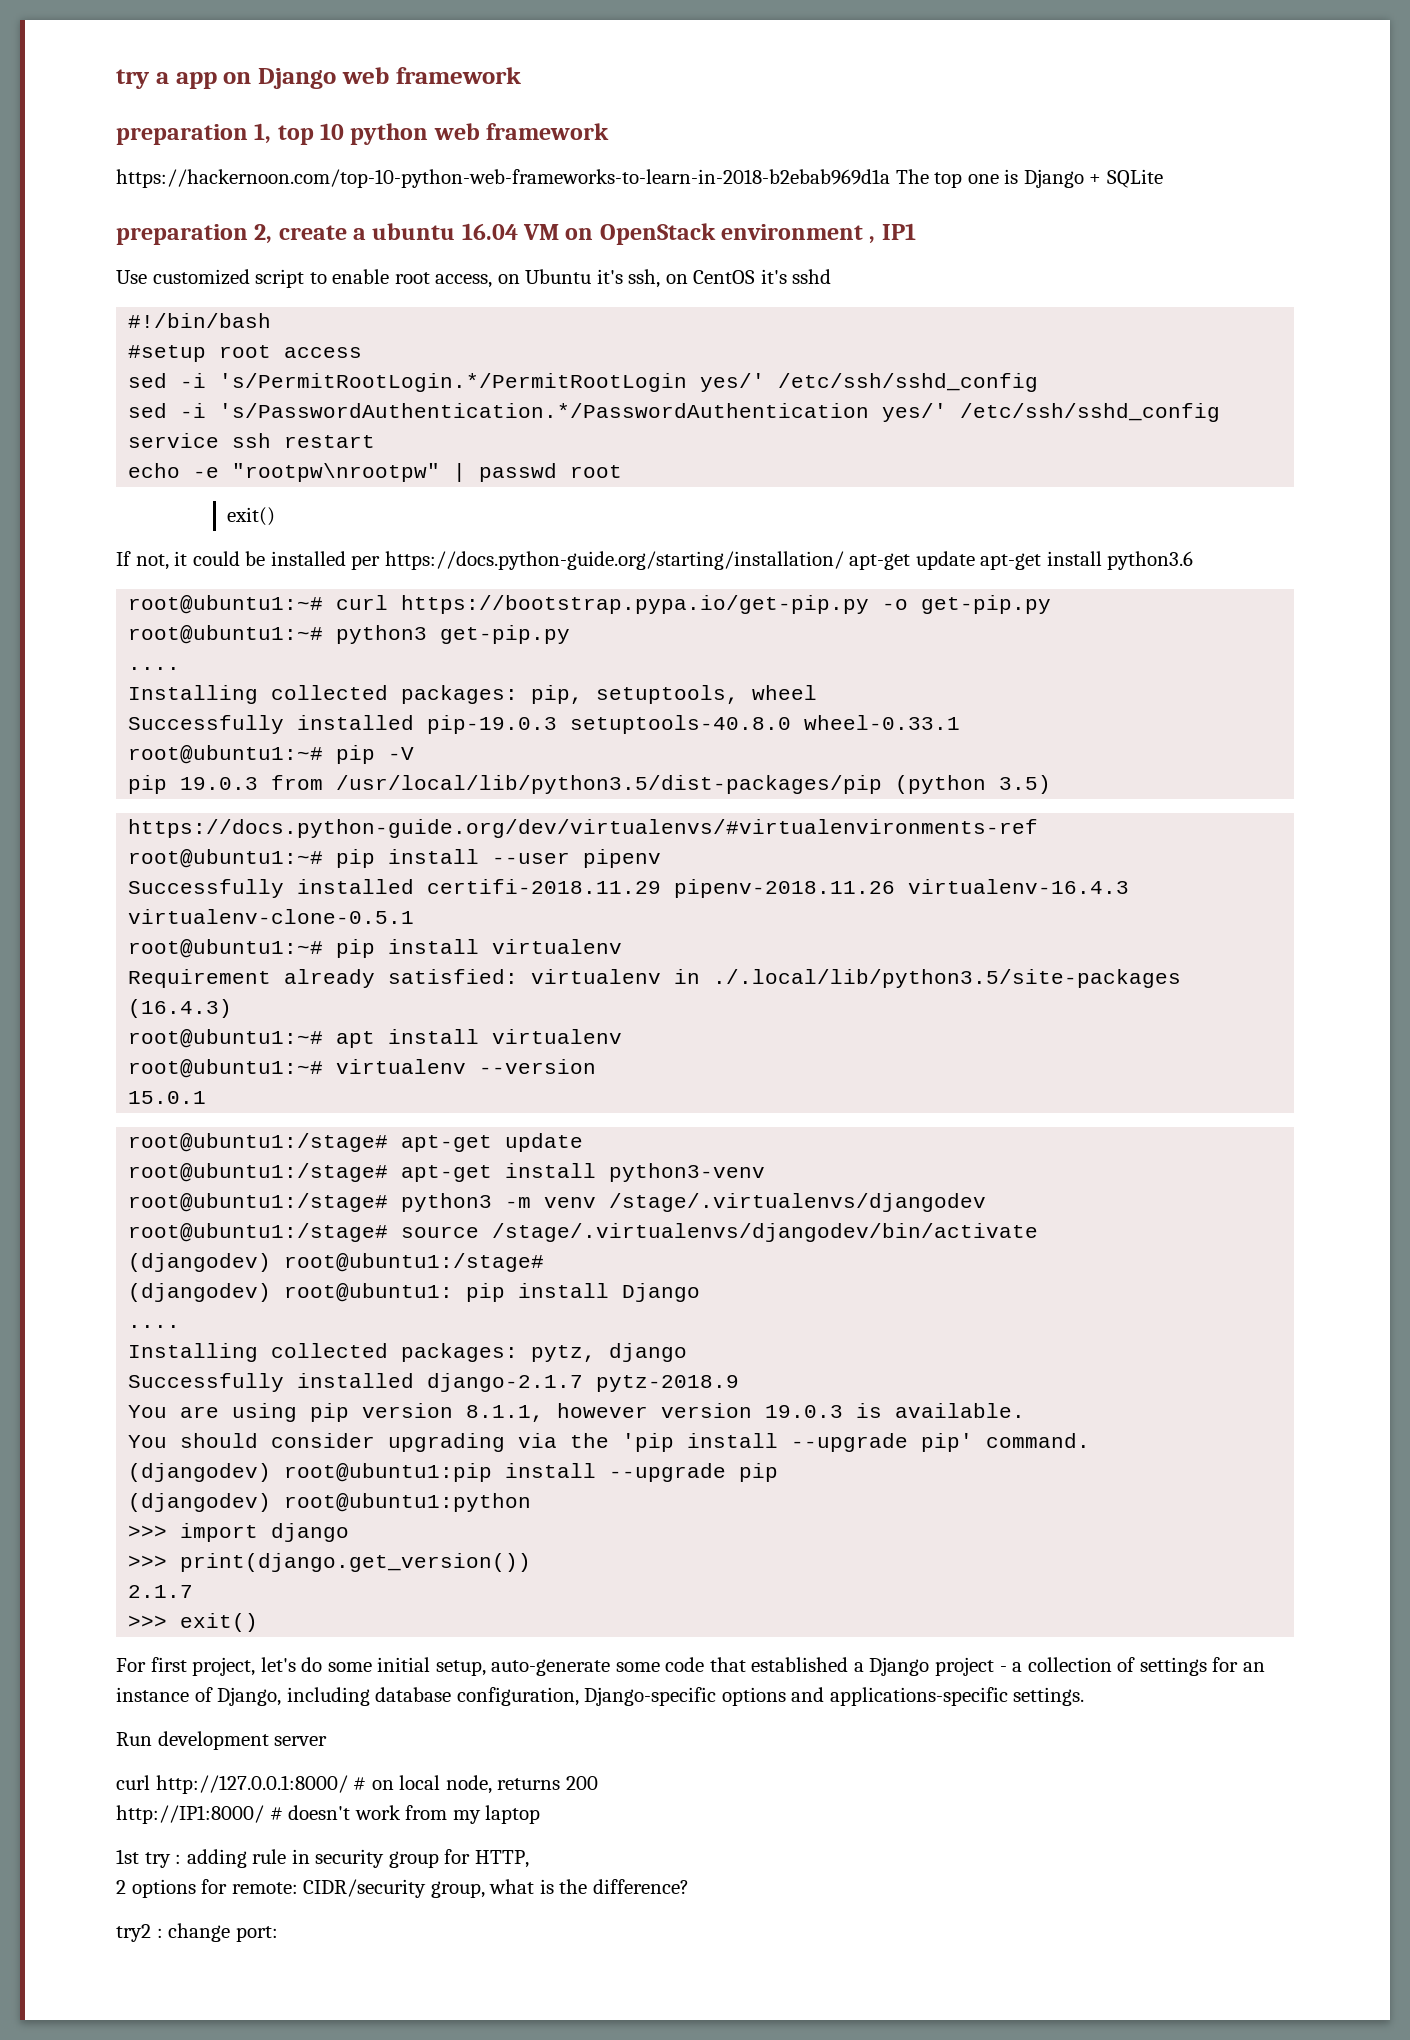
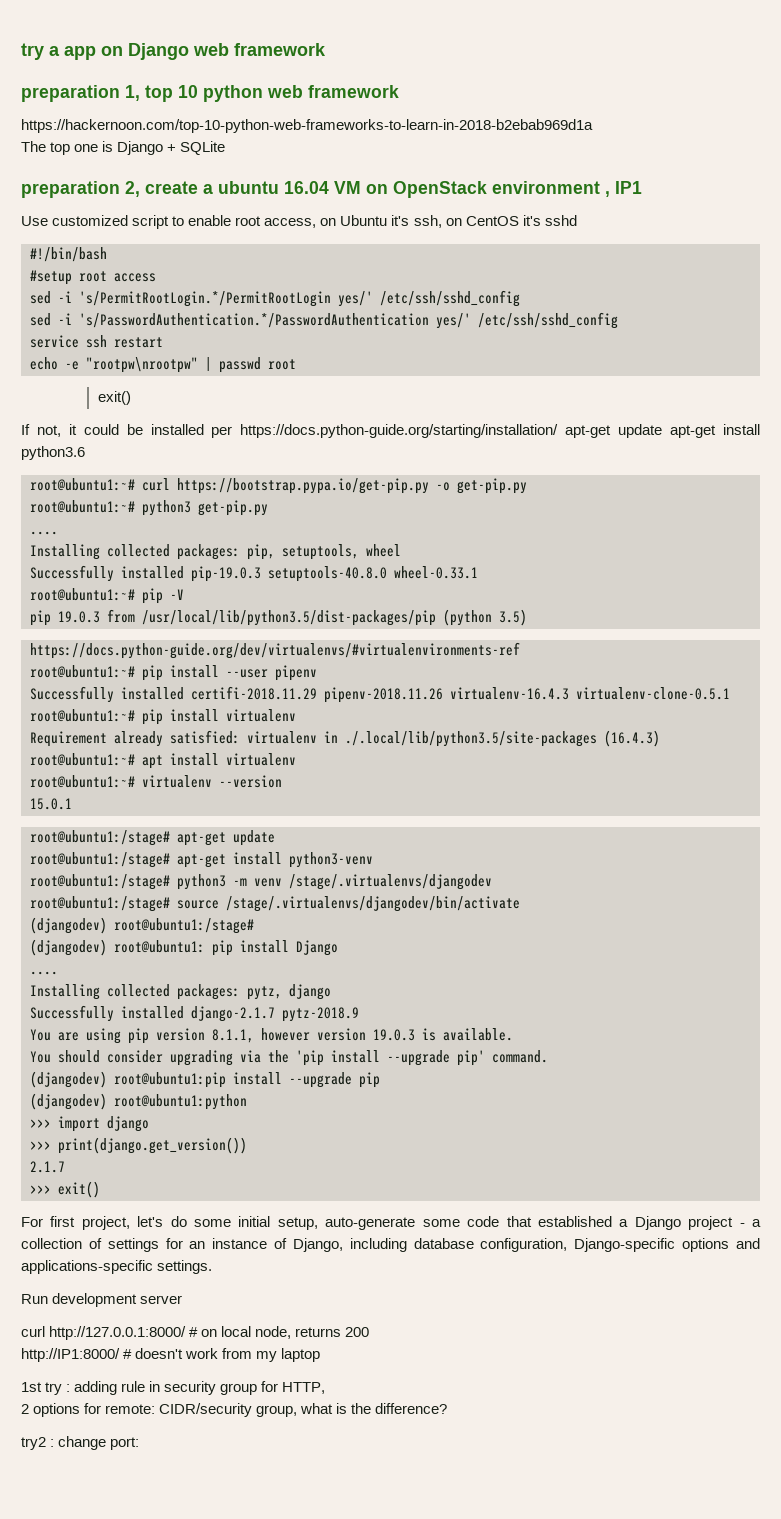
(890, 178) none -> (593, 126) //

